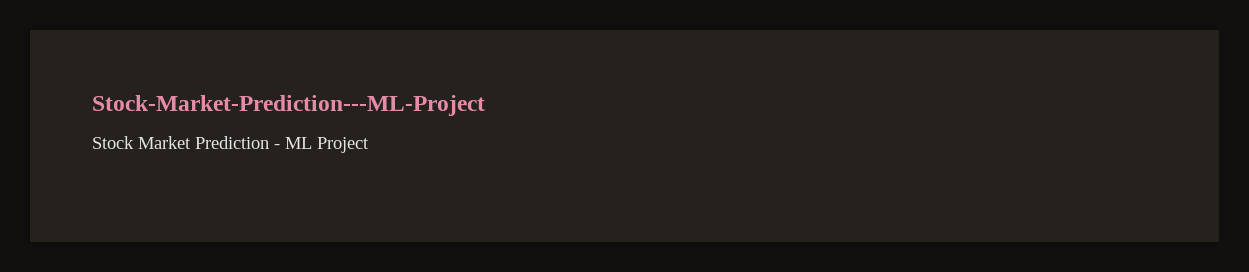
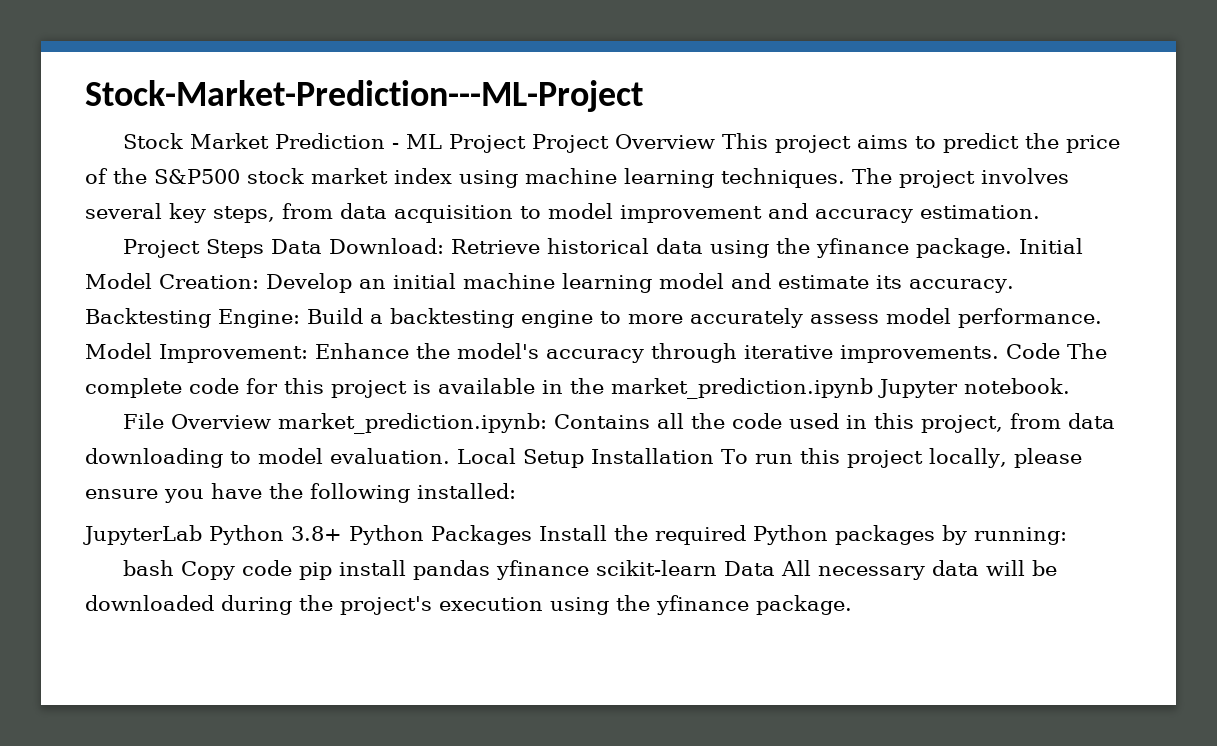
(369, 145) none -> [531,133,1120,153] [85,168,1069,188] [85,203,1040,223] [122,238,1083,258] [85,273,1014,293] [85,308,1102,328] [85,343,1107,363] [85,378,1070,399] [122,413,1115,434] [85,448,1082,468] [85,483,516,503] [83,525,1067,545] [122,560,1057,580] [85,595,852,615] Project Overview This project aims to predict the price of the S&P500 stock market index using machine learning techniques. The project involves several key steps, from data acquisition to model improvement and accuracy estimation. // Project Steps Data Download: Retrieve historical data using the yfinance package. Initial Model Creation: Develop an initial machine learning model and estimate its accuracy. Backtesting Engine: Build a backtesting engine to more accurately assess model performance. Model Improvement: Enhance the model's accuracy through iterative improvements. Code The complete code for this project is available in the market_prediction.ipynb Jupyter notebook. // File Overview market_prediction.ipynb: Contains all the code used in this project, from data downloading to model evaluation. Local Setup Installation To run this project locally, please ensure you have the following installed: // JupyterLab Python 3.8+ Python Packages Install the required Python packages by running: // bash Copy code pip install pandas yfinance scikit-learn Data All necessary data will be downloaded during the project's execution using the yfinance package.

